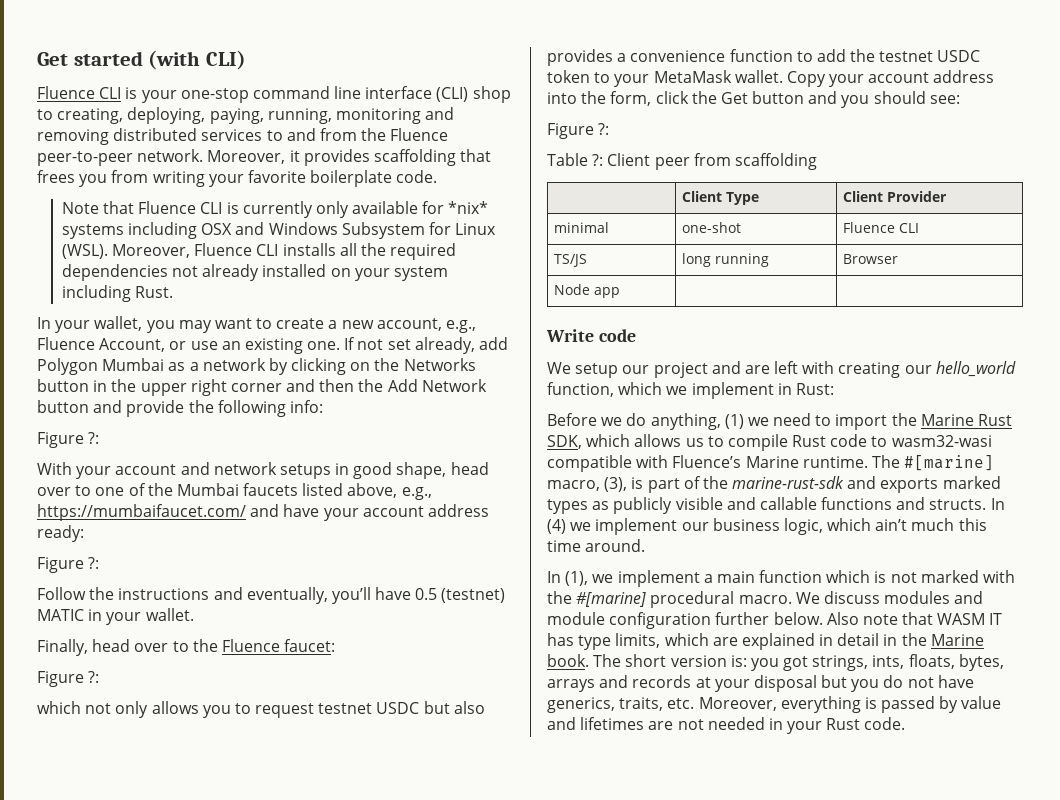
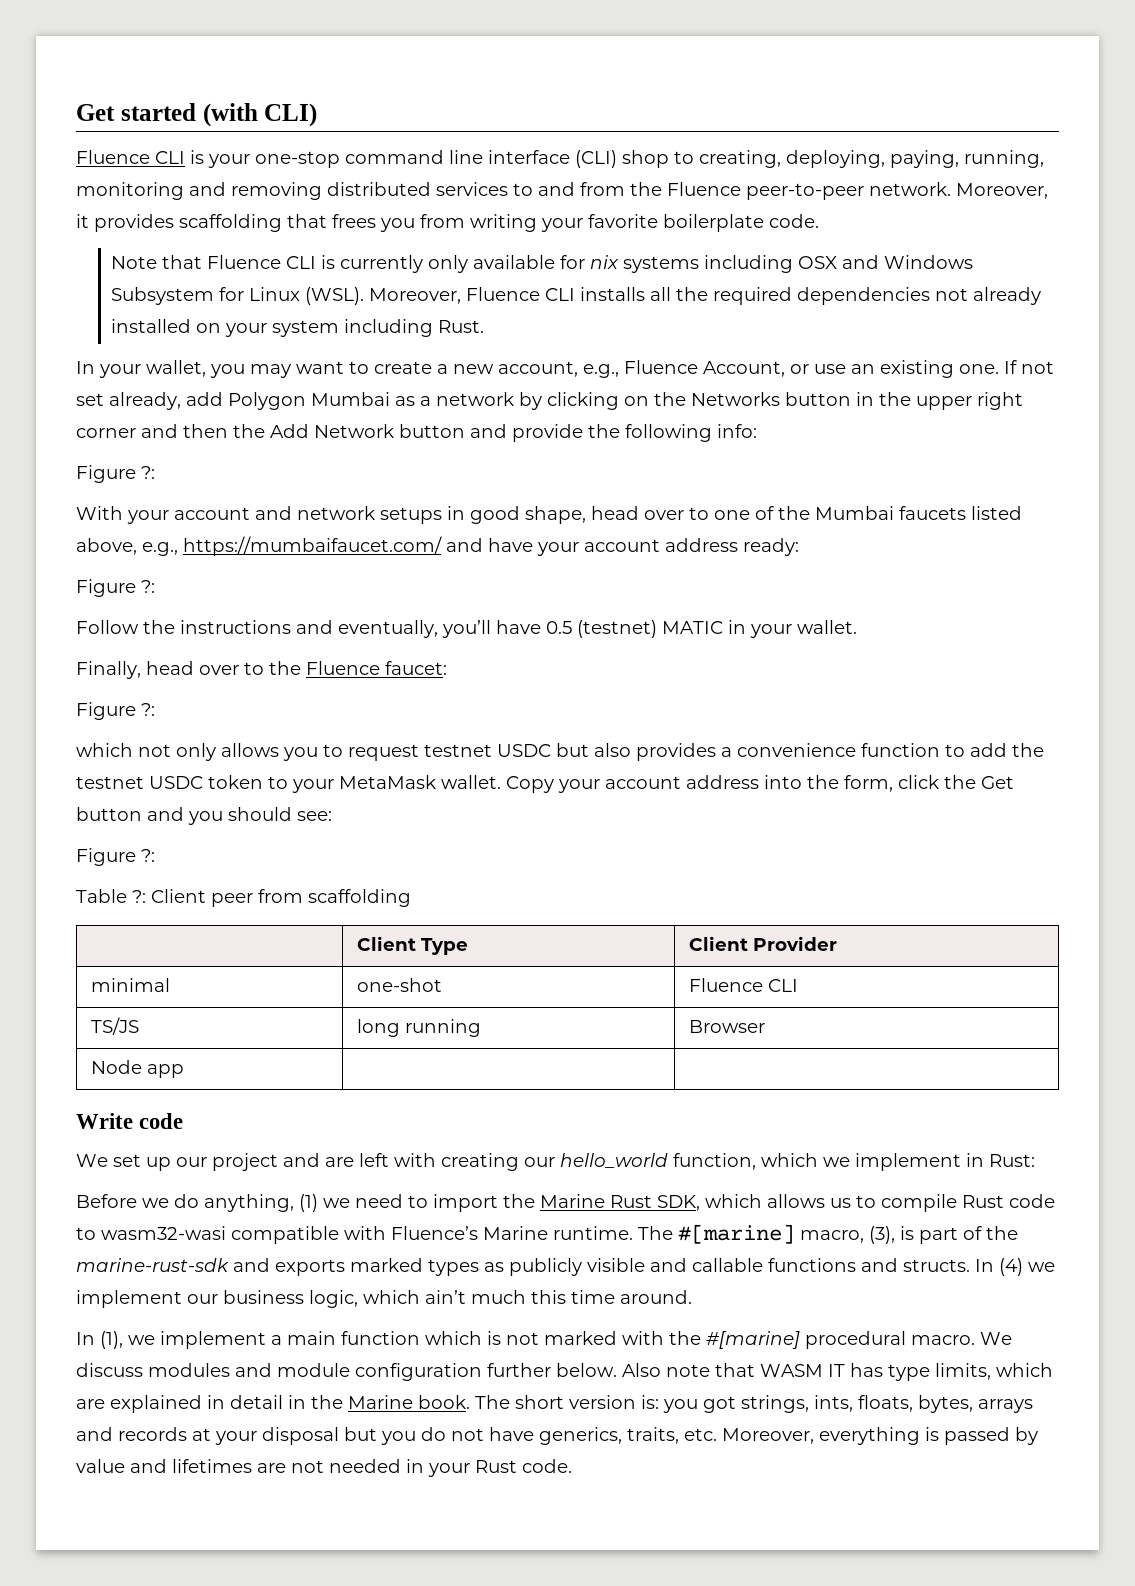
[448,201,489,214] *nix* -> [589,255,619,269] nix
[575,363,619,378] setup -> [113,1154,171,1171] set up

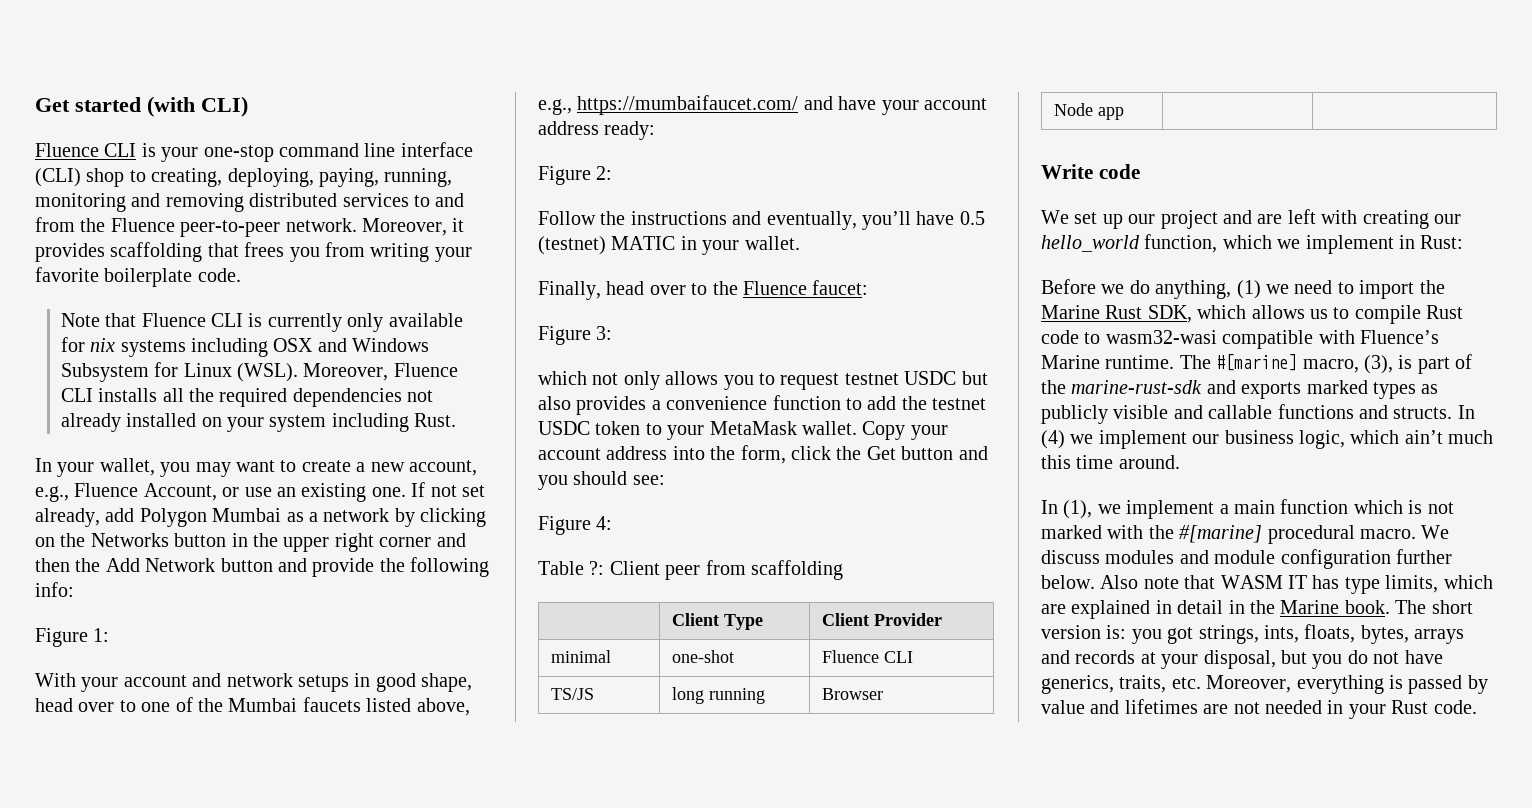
[141,466,155,479] ?: -> [93,628,110,642] 1:
[141,580,155,593] ?: -> [596,166,613,180] 2:
[141,703,155,716] ?: -> [596,326,613,340] 3:
[141,849,155,862] ?: -> [596,516,613,530] 4:
[262,1427,339,1445] disposal -> [1203,650,1276,669] disposal,

